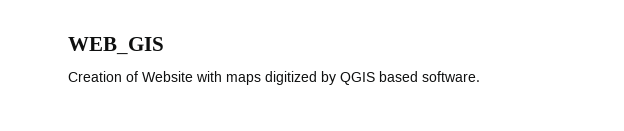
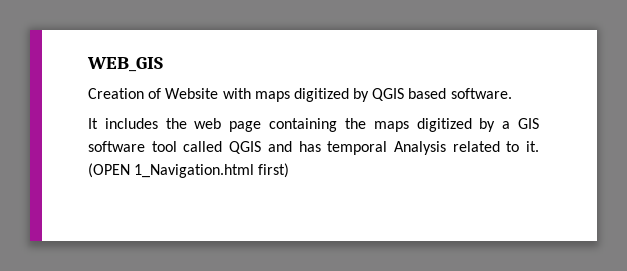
(480, 76) none -> [88,118,539,132] [88,141,539,155] [88,163,290,178] // It includes the web page containing the maps digitized by a GIS software tool called QGIS and has temporal Analysis related to it. (OPEN 1_Navigation.html first)

